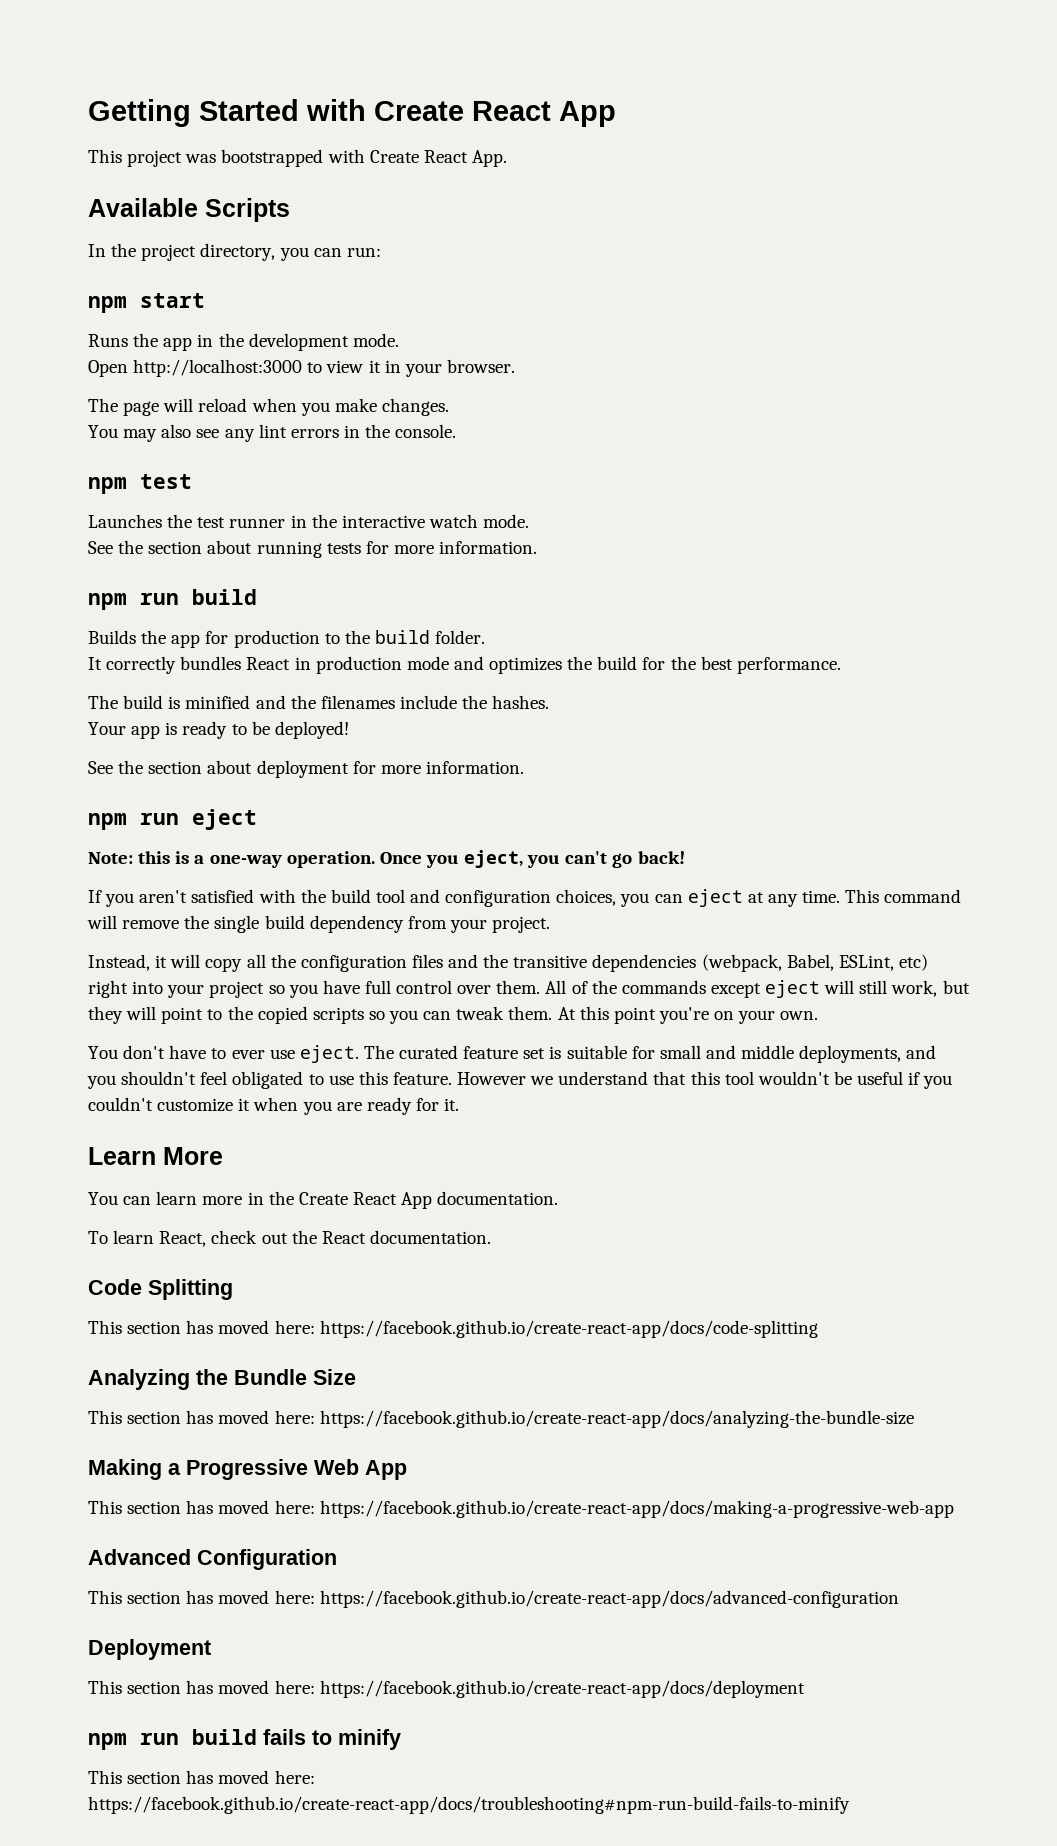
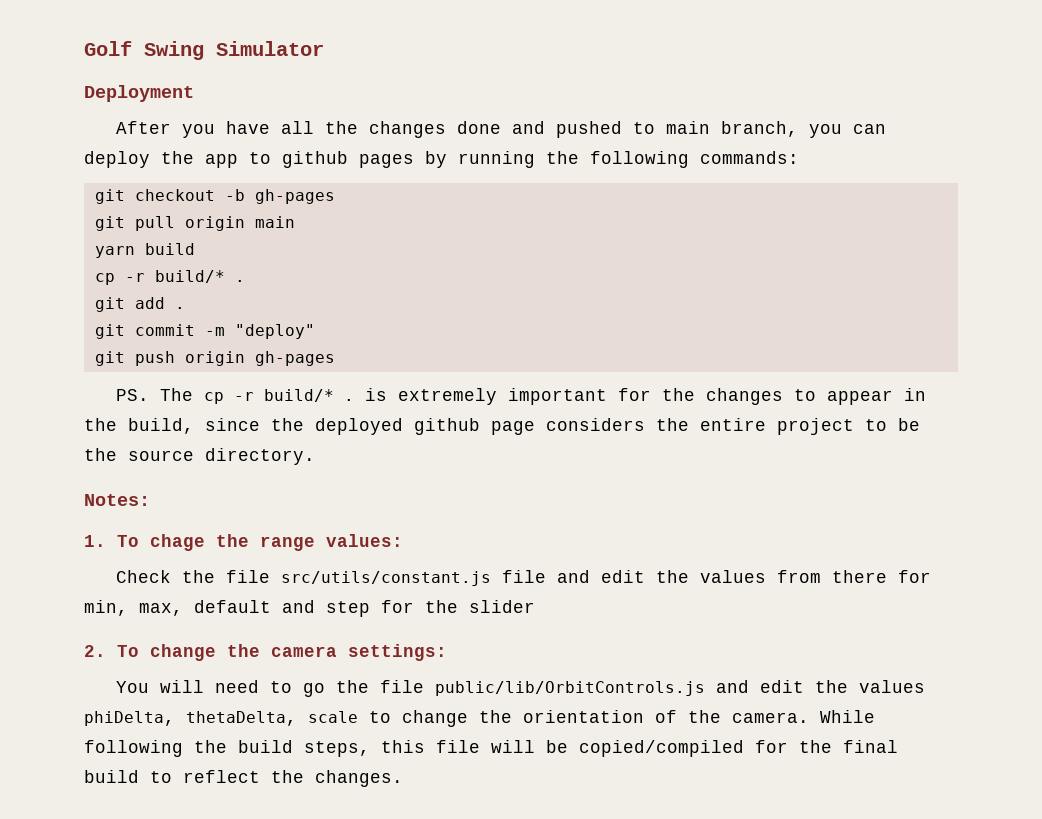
[88,99,616,127] [88,149,507,167] [88,198,290,222] [88,243,381,261] [88,293,205,313] [88,333,399,351] [88,359,515,377] [88,398,449,416] [88,424,457,442] [88,474,192,494] [88,514,530,528] [88,540,538,558] [88,589,257,610] [88,630,486,648] [88,656,841,674] [88,695,550,709] [88,721,349,739] [88,760,524,778] [88,809,257,830] [88,850,685,868] [88,889,962,907] [87,915,551,933] [88,954,928,972] [88,980,970,998] [88,1006,819,1024] [88,1045,937,1063] [87,1071,953,1089] [88,1097,460,1115] [88,1147,223,1165] [88,1191,559,1209] [88,1230,491,1247] [88,1279,233,1300] [88,1320,818,1338] [88,1369,356,1390] [88,1410,914,1428] [88,1459,407,1480] [88,1500,954,1518] [88,1549,337,1570] [88,1590,899,1608] [88,1639,211,1660] [88,1680,805,1698] [88,1729,401,1750] [88,1770,315,1784] [88,1796,850,1814] Getting Started with Create React App // This project was bootstrapped with Create React App. // Available Scripts // In the project directory, you can run: // npm start // Runs the app in the development mode. // Open http://localhost:3000 to view it in your browser. // The page will reload when you make changes. // You may also see any lint errors in the console. // npm test // Launches the test runner in the interactive watch mode. // See the section about running tests for more information. // npm run build // Builds the app for production to the build folder. // It correctly bundles React in production mode and optimizes the build for the best performance. // The build is minified and the filenames include the hashes. // Your app is ready to be deployed! // See the section about deployment for more information. // npm run eject // Note: this is a one-way operation. Once you eject, you can't go back! // If you aren't satisfied with the build tool and configuration choices, you can eject at any time. This command will remove the single build dependency from your project. // Instead, it will copy all the configuration files and the transitive dependencies (webpack, Babel, ESLint, etc) right into your project so you have full control over them. All of the commands except eject will still work, but they will point to the copied scripts so you can tweak them. At this point you're on your own. // You don't have to ever use eject. The curated feature set is suitable for small and middle deployments, and you shouldn't feel obligated to use this feature. However we understand that this tool wouldn't be useful if you couldn't customize it when you are ready for it. // Learn More // You can learn more in the Create React App documentation. // To learn React, check out the React documentation. // Code Splitting // This section has moved here: https://facebook.github.io/create-react-app/docs/code-splitting // Analyzing the Bundle Size // This section has moved here: https://facebook.github.io/create-react-app/docs/analyzing-the-bundle-size // Making a Progressive Web App // This section has moved here: https://facebook.github.io/create-react-app/docs/making-a-progressive-web-app // Advanced Configuration // This section has moved here: https://facebook.github.io/create-react-app/docs/advanced-configuration // Deployment // This section has moved here: https://facebook.github.io/create-react-app/docs/deployment // npm run build fails to minify // This section has moved here: https://facebook.github.io/create-react-app/docs/troubleshooting#npm-run-build-fails-to-minify -> [84,41,324,60] [84,85,194,102] [115,121,886,138] [84,151,799,168] [94,189,335,204] [94,216,295,231] [94,243,195,258] [94,270,245,285] [94,297,185,312] [94,324,315,339] [94,351,335,366] [115,388,926,405] [84,418,920,435] [84,448,315,465] [84,494,150,506] [84,534,403,551] [115,570,931,586] [84,600,535,617] [84,644,447,661] [115,680,925,697] [84,710,875,727] [84,740,898,757] [84,770,403,787] Golf Swing Simulator // Deployment // After you have all the changes done and pushed to main branch, you can deploy the app to github pages by running the following commands: // git checkout -b gh-pages // git pull origin main // yarn build // cp -r build/* . // git add . // git commit -m "deploy" // git push origin gh-pages // PS. The cp -r build/* . is extremely important for the changes to appear in the build, since the deployed github page considers the entire project to be the source directory. // Notes: // 1. To chage the range values: // Check the file src/utils/constant.js file and edit the values from there for min, max, default and step for the slider // 2. To change the camera settings: // You will need to go the file public/lib/OrbitControls.js and edit the values phiDelta, thetaDelta, scale to change the orientation of the camera. While following the build steps, this file will be copied/compiled for the final build to reflect the changes.

